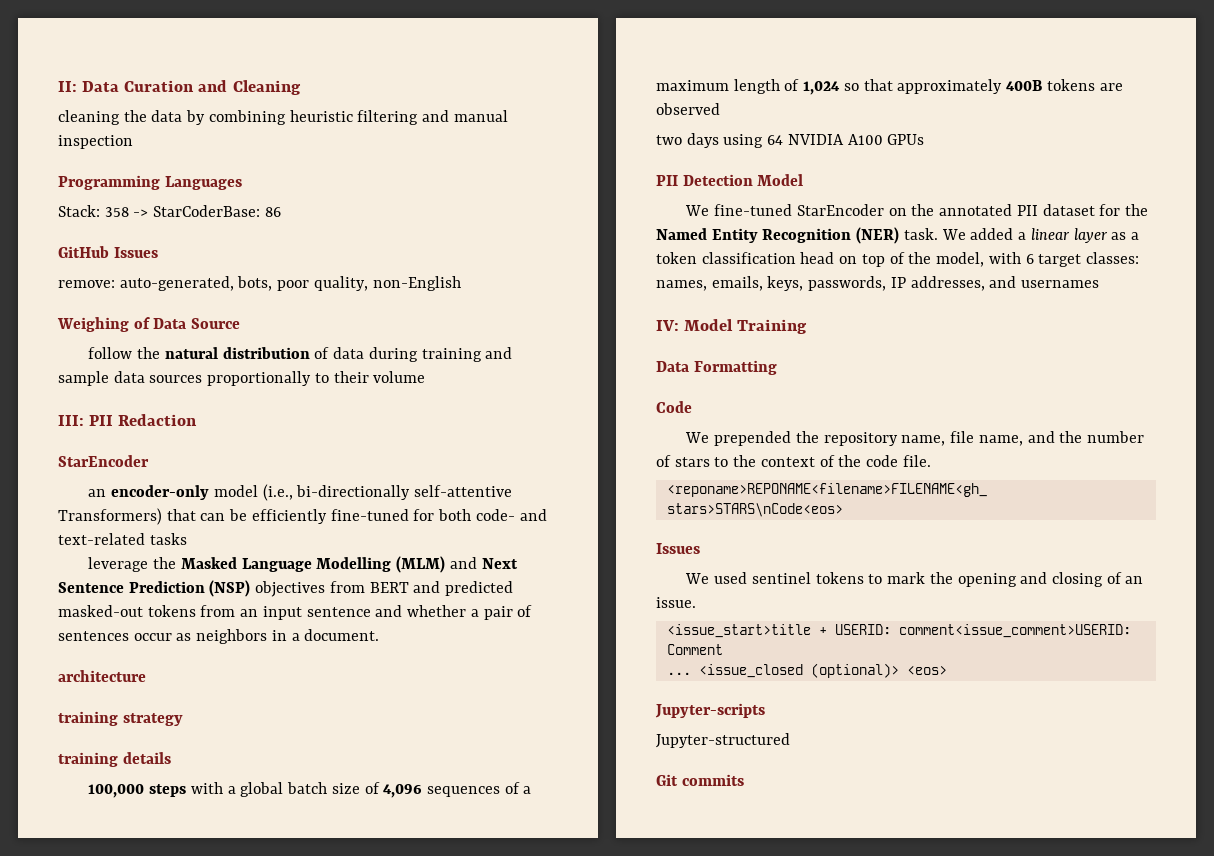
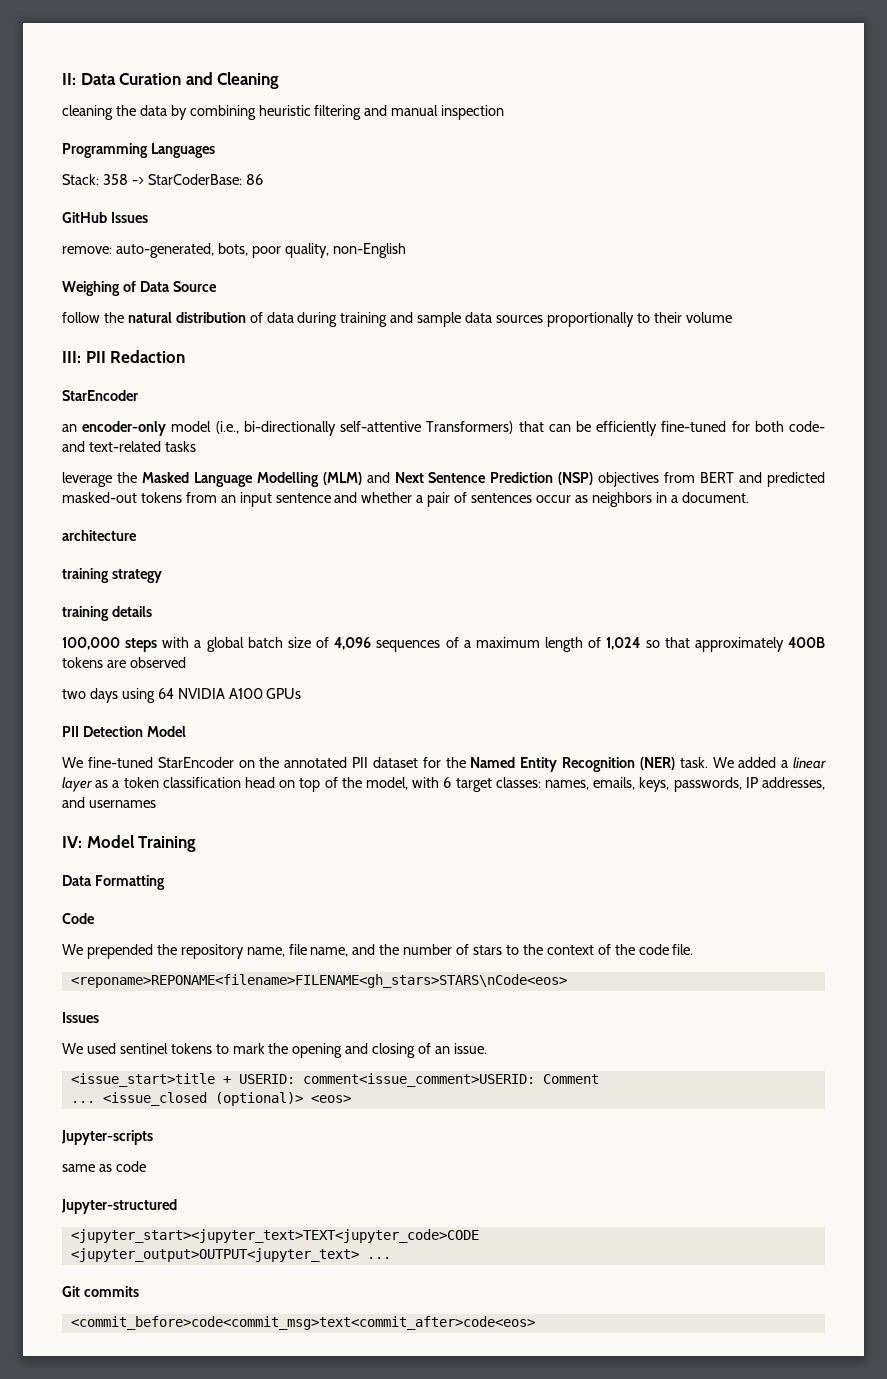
[656,733,790,748] Jupyter-structured -> [62,1161,146,1172] [61,1199,177,1214] [70,1229,479,1243] [70,1248,391,1262] same as code // Jupyter-structured // <jupyter_start><jupyter_text>TEXT<jupyter_code>CODE // <jupyter_output>OUTPUT<jupyter_text> ...
(744, 780) none -> [70,1316,535,1330] // <commit_before>code<commit_msg>text<commit_after>code<eos>

